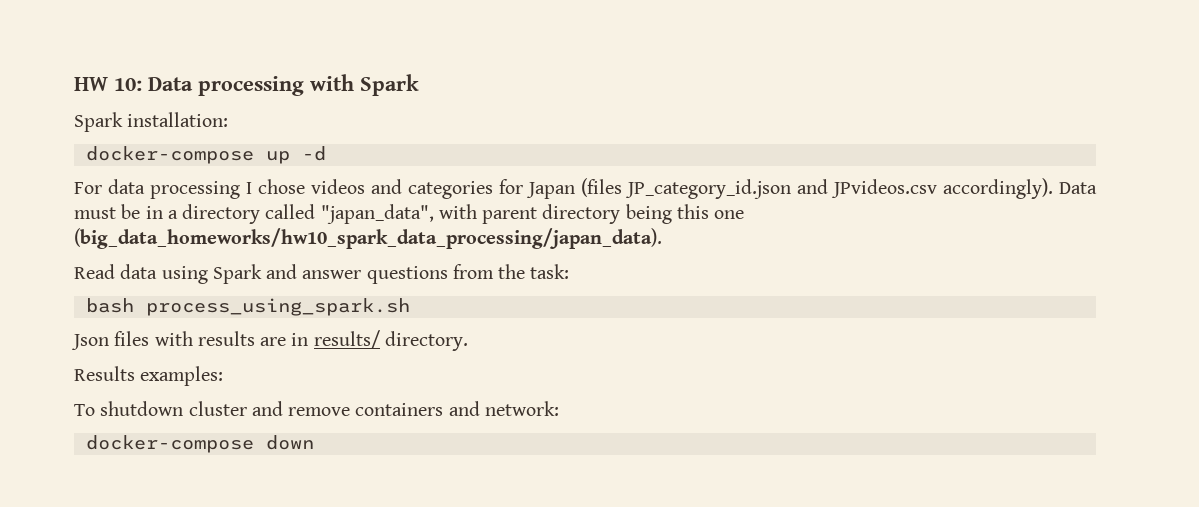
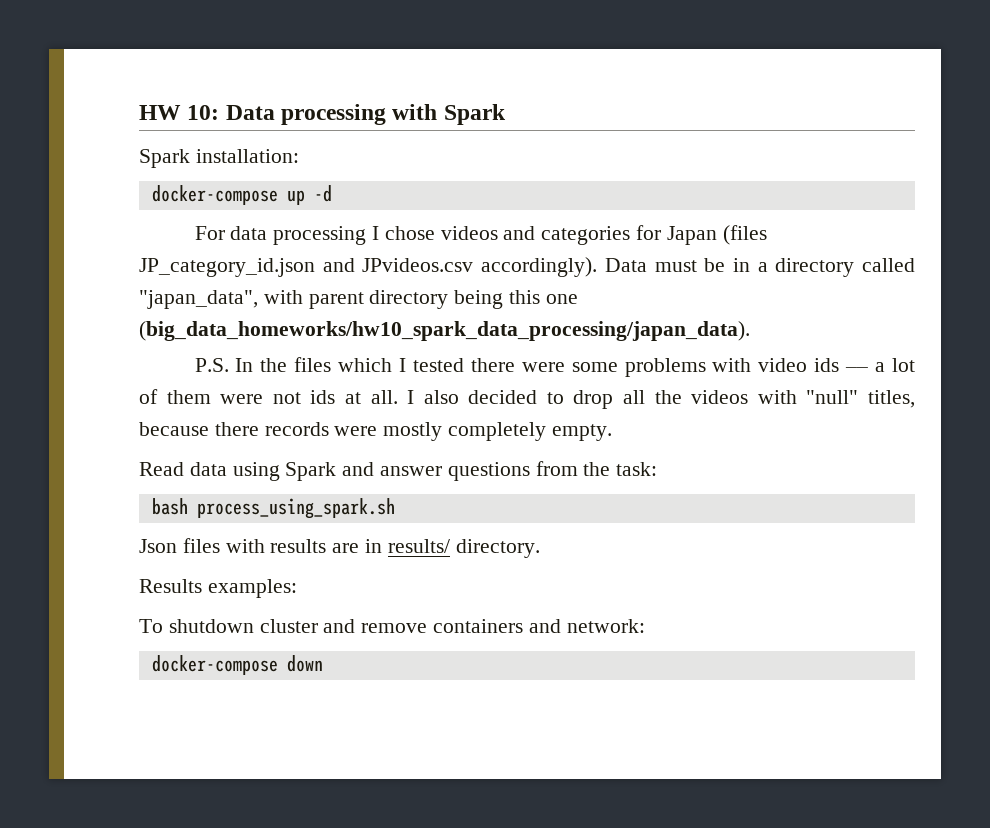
(662, 238) none -> [194,357,915,377] [139,389,915,409] [139,422,612,441] // P.S. In the files which I tested there were some problems with video ids –– a lot of them were not ids at all. I also decided to drop all the videos with "null" titles, because there records were mostly completely empty.

